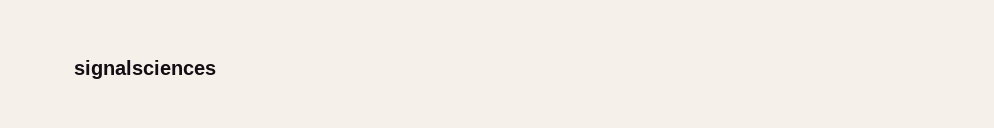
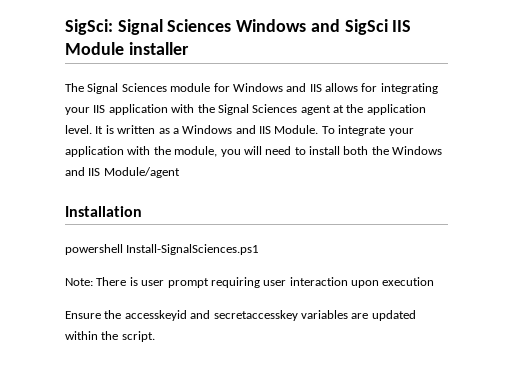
[74,60,216,79] signalsciences -> [65,19,412,35] [65,42,189,55] [65,83,438,94] [65,104,426,115] [65,125,414,136] [65,146,443,157] [65,167,180,178] [65,206,142,217] [65,244,260,255] [65,277,435,288] [65,310,416,321] [65,331,155,342] SigSci: Signal Sciences Windows and SigSci IIS Module installer // The Signal Sciences module for Windows and IIS allows for integrating your IIS application with the Signal Sciences agent at the application level. It is written as a Windows and IIS Module. To integrate your application with the module, you will need to install both the Windows and IIS Module/agent // Installation // powershell Install-SignalSciences.ps1 // Note: There is user prompt requiring user interaction upon execution // Ensure the accesskeyid and secretaccesskey variables are updated within the script.

